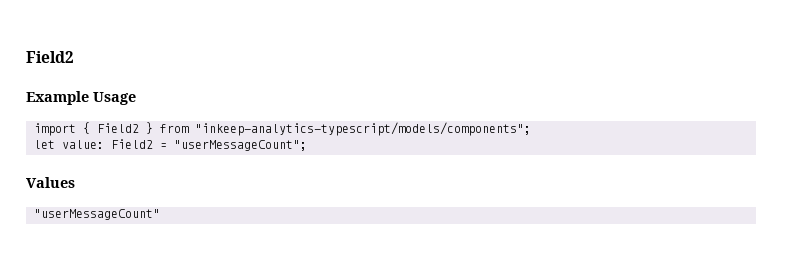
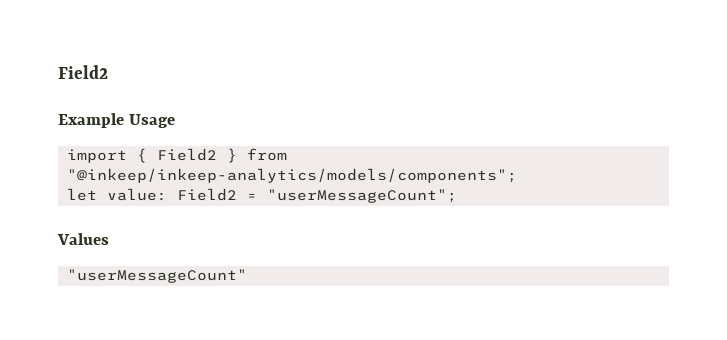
[194,122,531,136] "inkeep-analytics-typescript/models/components"; -> [66,168,517,183] "@inkeep/inkeep-analytics/models/components";

